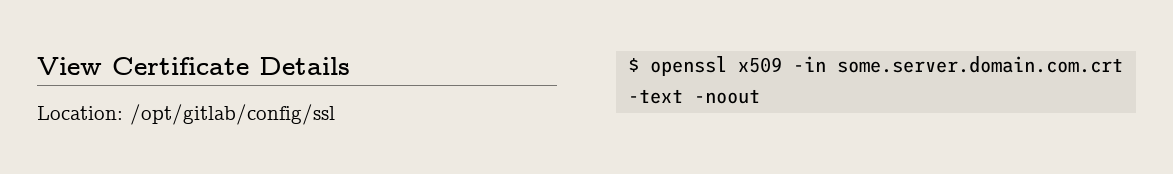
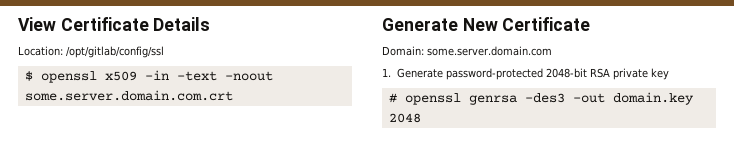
[837,56,1124,73] some.server.domain.com.crt -> (169, 75) none
(761, 96) none -> [24,90,233,101] [382,17,591,31] [382,46,552,56] [382,68,670,80] [388,92,694,105] [388,113,421,123] some.server.domain.com.crt // Generate New Certificate // Domain: some.server.domain.com // 1. Generate password-protected 2048-bit RSA private key // # openssl genrsa -des3 -out domain.key 2048

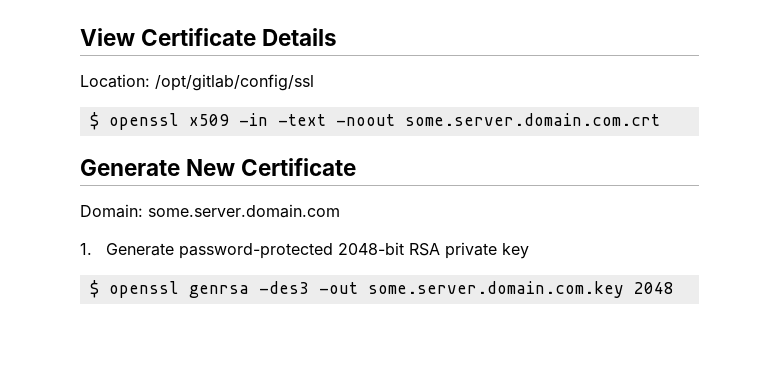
[388,93,397,103] # -> [89,280,99,298] $
[612,92,694,105] domain.key -> [367,281,624,298] some.server.domain.com.key

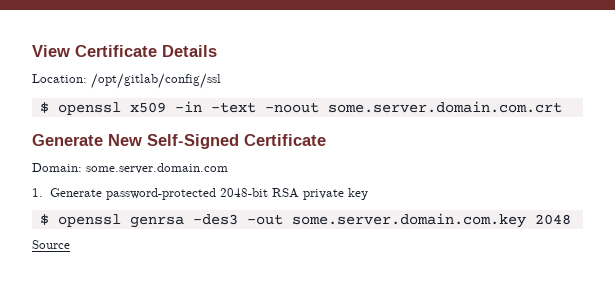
(236, 167) none -> [147,134,239,149] Self-Signed
(674, 288) none -> [32,240,70,249] // Source

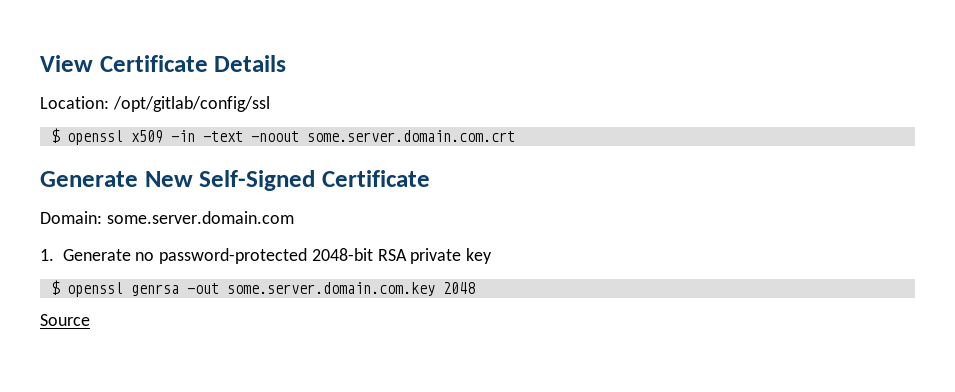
(102, 192) none -> [135,252,155,261] no
[192,214,238,225] -des3 -> (179, 290) none

